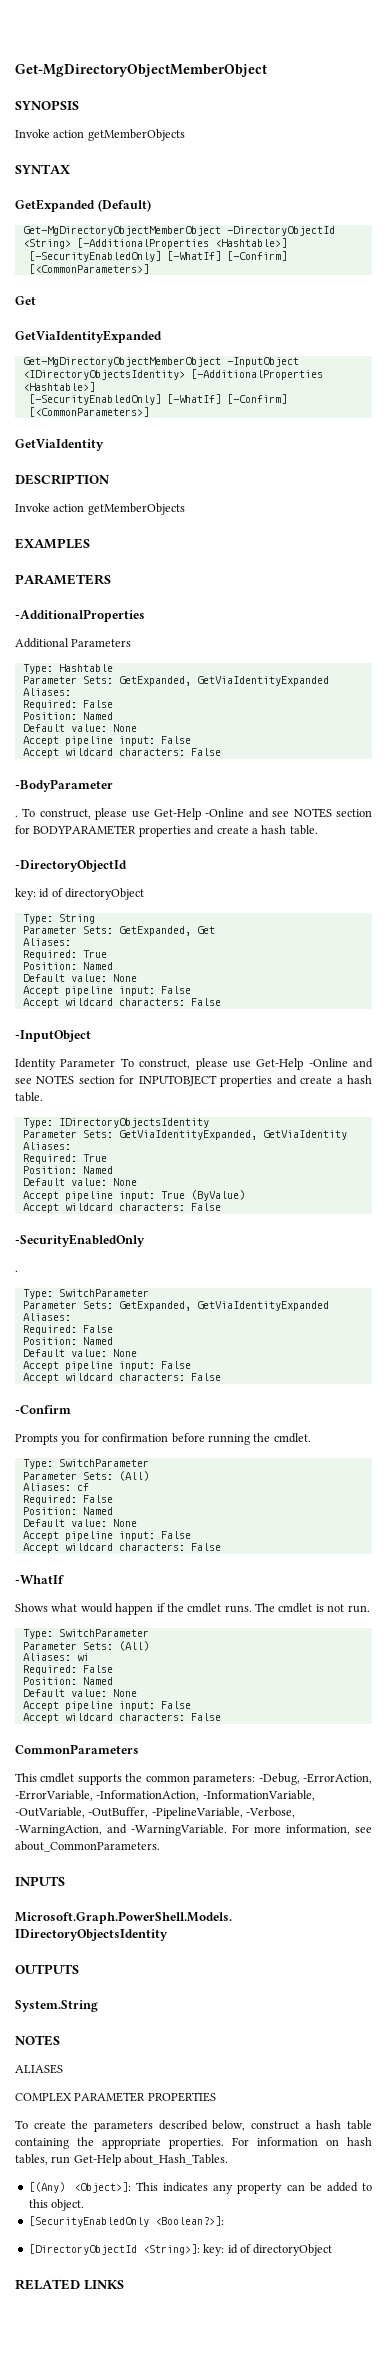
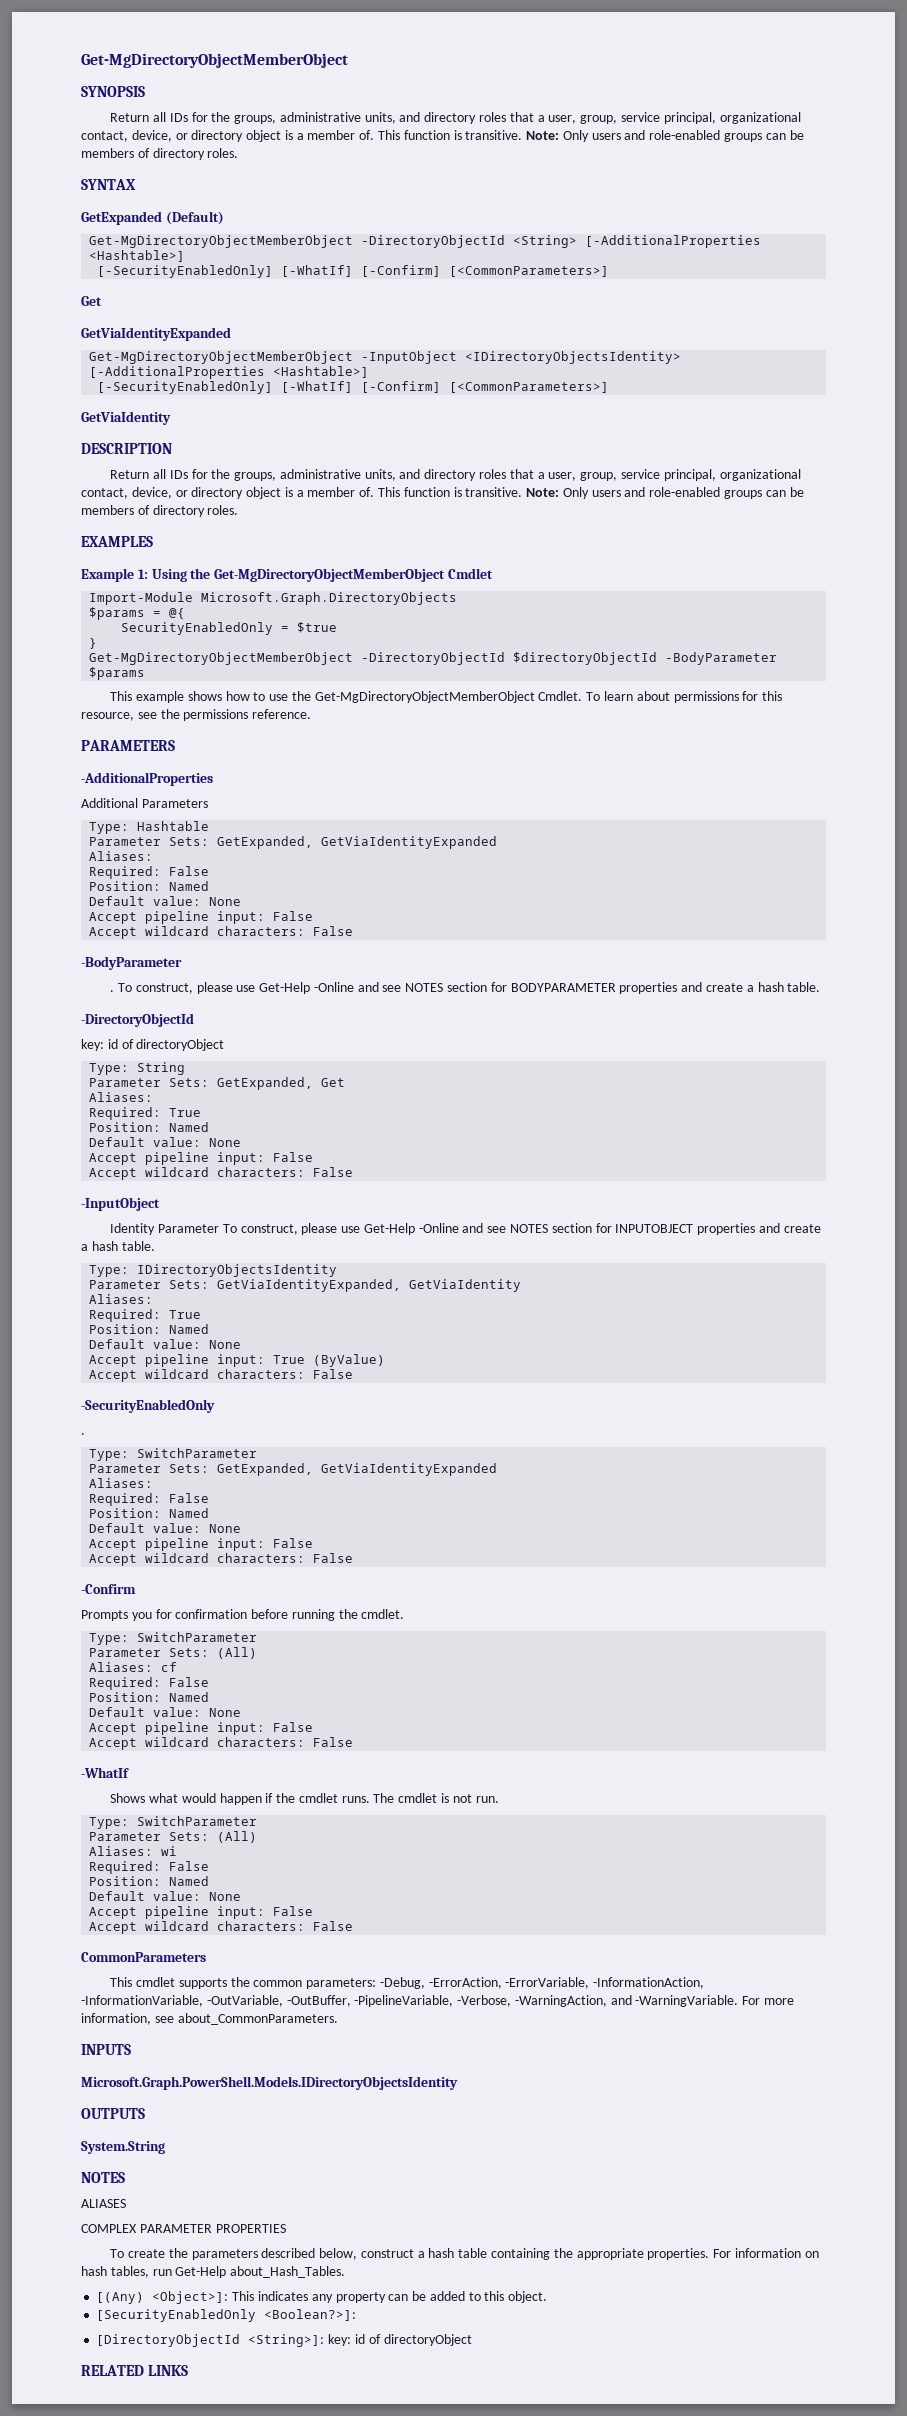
[15,129,185,141] Invoke action getMemberObjects -> [110,112,801,124] [81,130,804,142] [81,148,239,160] Return all IDs for the groups, administrative units, and directory roles that a user, group, service principal, organizational contact, device, or directory object is a member of. This function is transitive. Note: Only users and role-enabled groups can be members of directory roles.
[15,503,185,515] [15,538,90,549] Invoke action getMemberObjects // EXAMPLES -> [110,469,801,481] [81,487,804,499] [81,505,239,517] [81,536,153,547] [81,568,493,582] [89,592,458,605] [89,607,186,620] [121,622,338,635] [89,638,98,649] [89,652,778,665] [89,667,146,680] [110,691,783,703] [81,709,312,721] Return all IDs for the groups, administrative units, and directory roles that a user, group, service principal, organizational contact, device, or directory object is a member of. This function is transitive. Note: Only users and role-enabled groups can be members of directory roles. // EXAMPLES // Example 1: Using the Get-MgDirectoryObjectMemberObject Cmdlet // Import-Module Microsoft.Graph.DirectoryObjects // $params = @{ // SecurityEnabledOnly = $true // } // Get-MgDirectoryObjectMemberObject -DirectoryObjectId $directoryObjectId -BodyParameter $params // This example shows how to use the Get-MgDirectoryObjectMemberObject Cmdlet. To learn about permissions for this resource, see the permissions reference.

